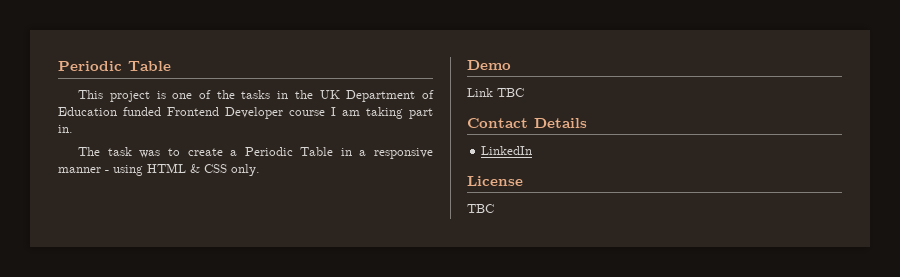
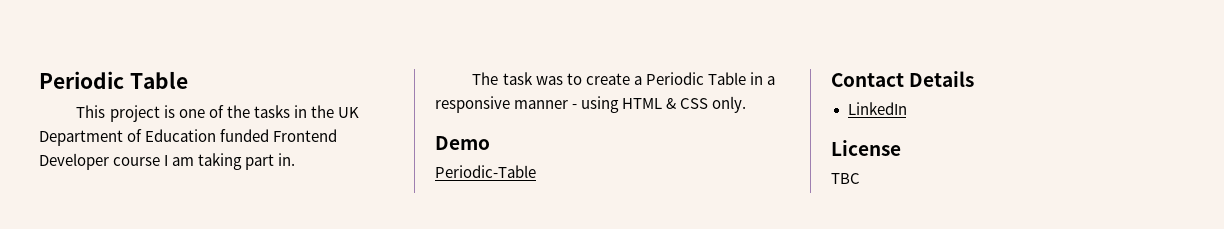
[467,88,524,97] Link TBC -> [435,165,536,178] Periodic-Table

